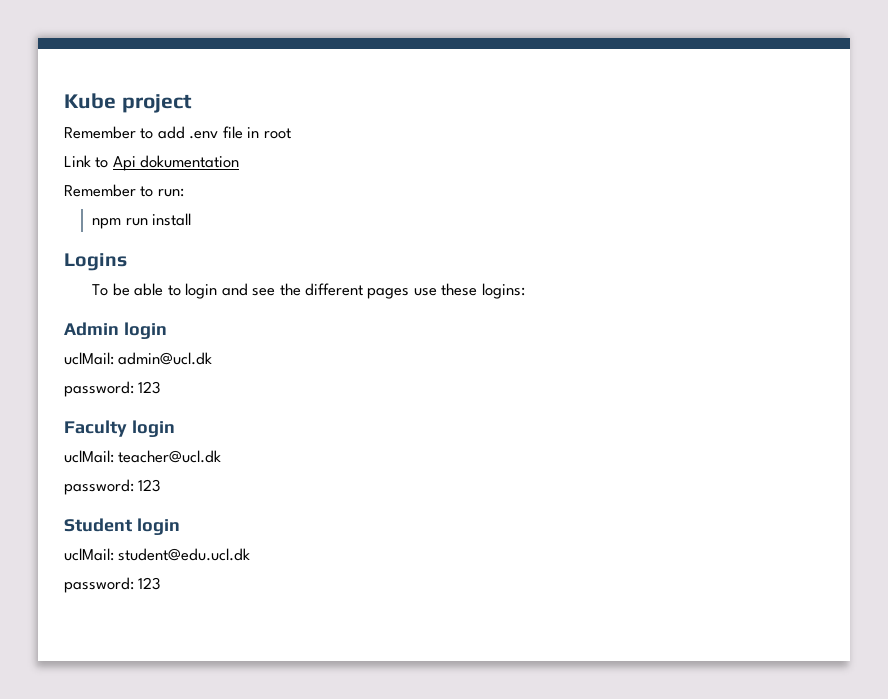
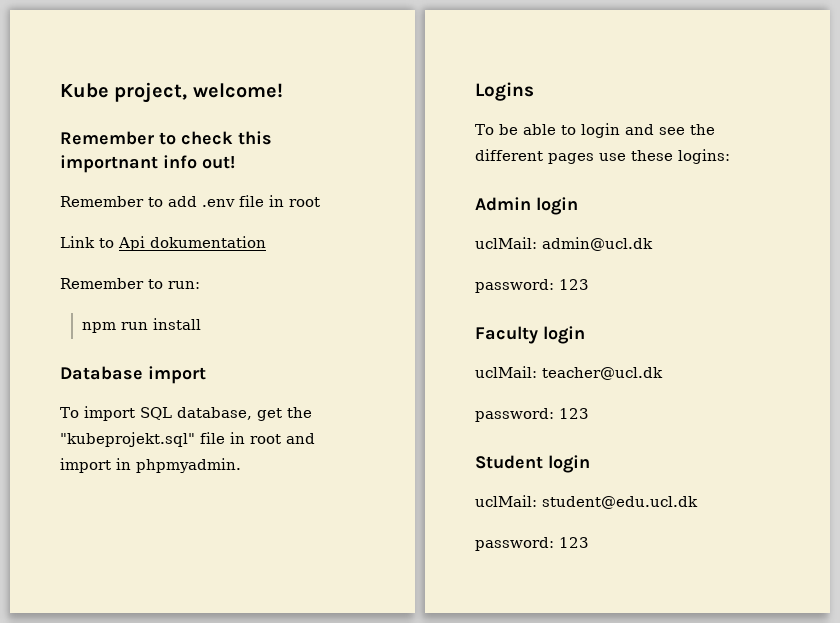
[121,94,192,113] project -> [114,82,283,103] [60,131,272,145] [60,155,235,173] project, welcome! // Remember to check this importnant info out!
(192, 219) none -> [60,366,206,384] [60,406,312,421] [60,432,315,447] [60,458,241,473] // Database import // To import SQL database, get the "kubeprojekt.sql" file in root and import in phpmyadmin.

